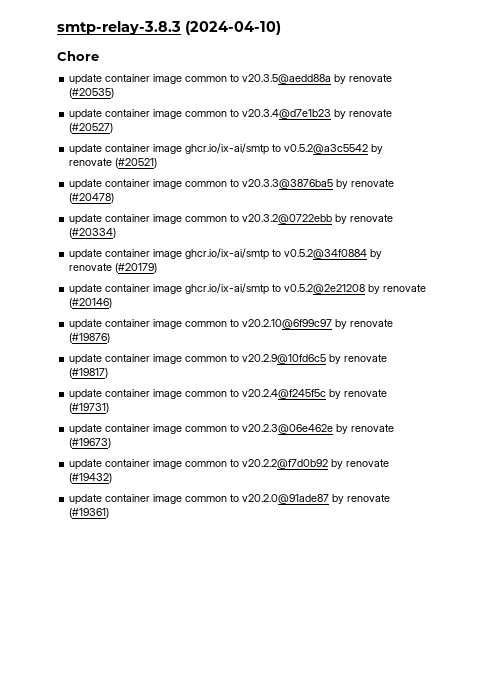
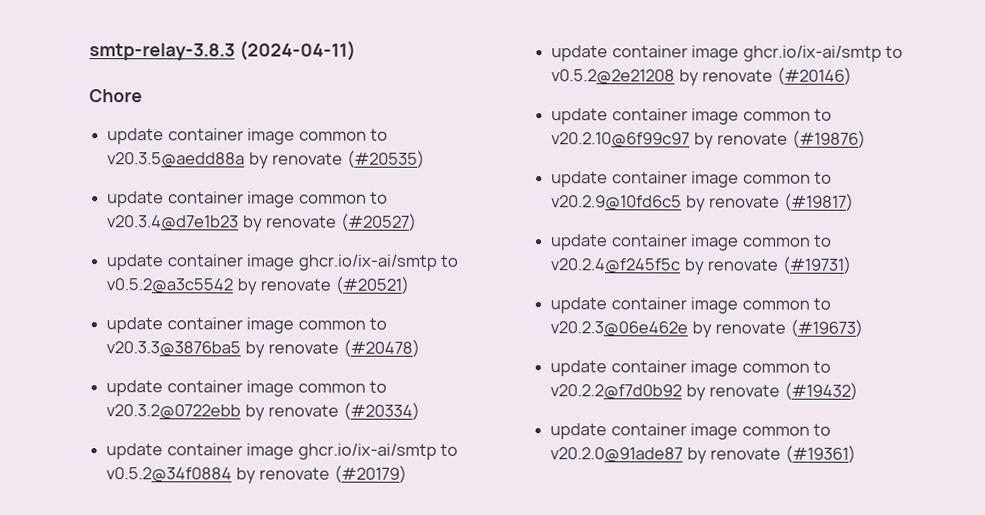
[185,21,281,35] (2024-04-10) -> [238,40,356,61] (2024-04-11)

